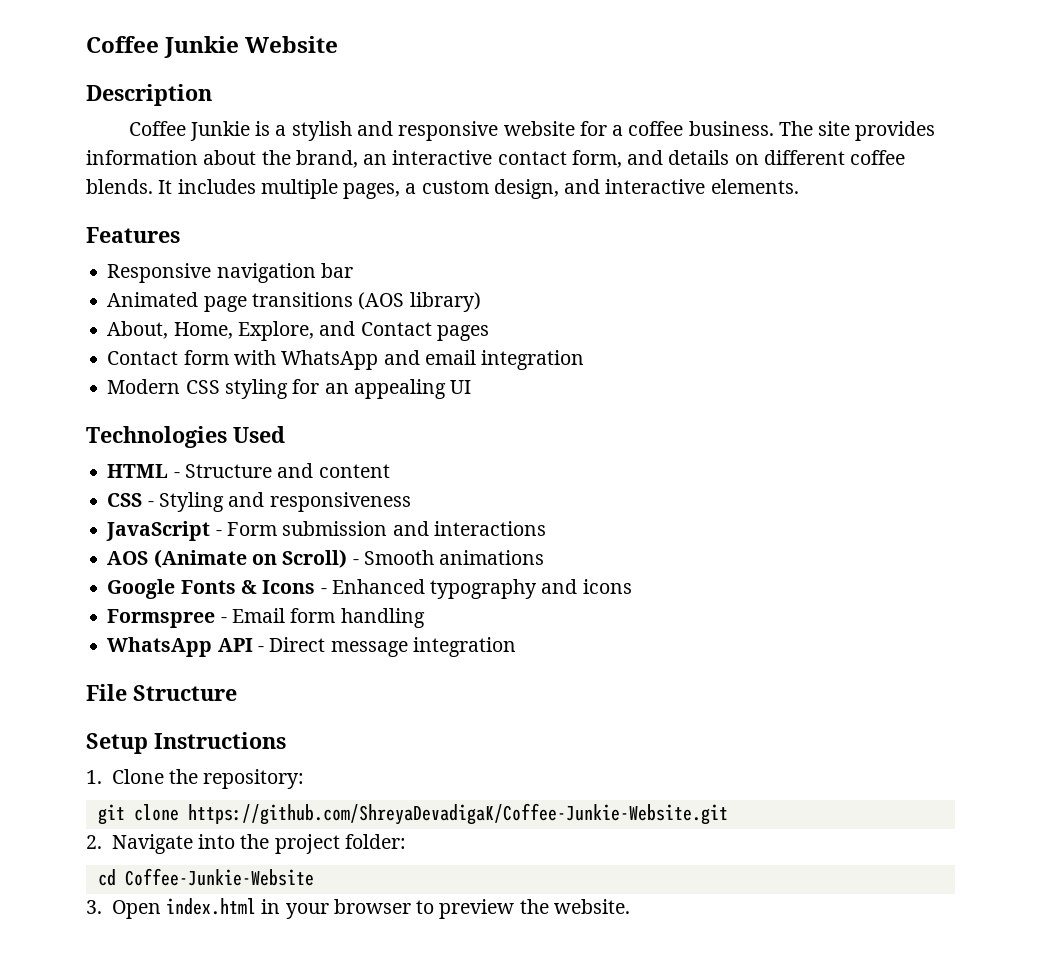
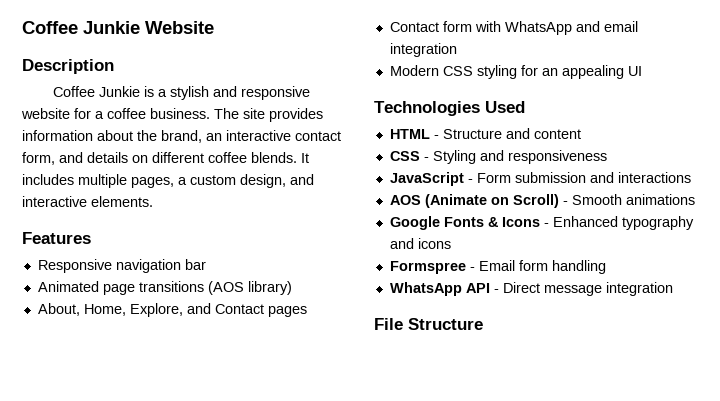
[86,732,286,754] [86,769,305,789] [97,803,728,825] [86,834,406,854] [97,868,314,886] [86,898,630,919] // Setup Instructions // 1. Clone the repository: // git clone https://github.com/ShreyaDevadigaK/Coffee-Junkie-Website.git // 2. Navigate into the project folder: // cd Coffee-Junkie-Website // 3. Open index.html in your browser to preview the website. -> (483, 324) none

